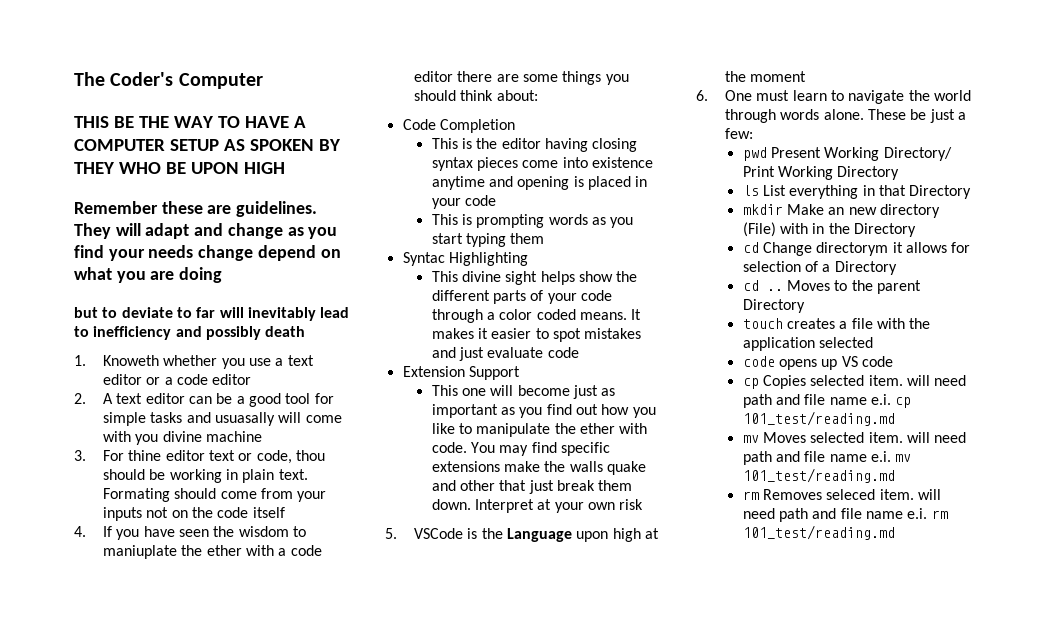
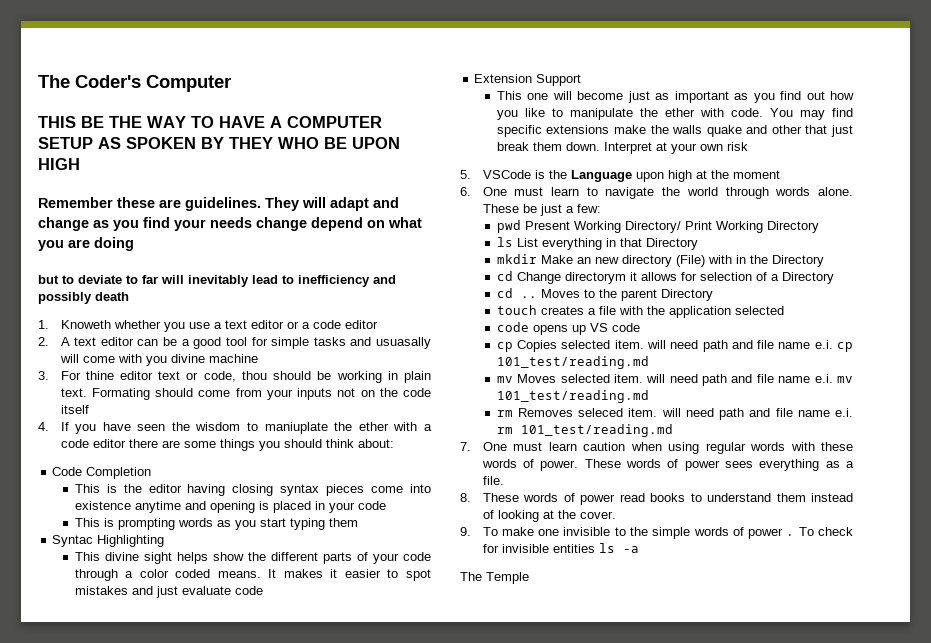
(895, 532) none -> [460,442,853,454] [481,459,854,471] [482,476,504,485] [460,493,853,505] [482,510,616,522] [460,527,853,539] [482,543,639,553] [460,572,529,584] // 7. One must learn caution when using regular words with these words of power. These words of power sees everything as a file. // 8. These words of power read books to understand them instead of looking at the cover. // 9. To make one invisible to the simple words of power . To check for invisible entities ls -a // The Temple

